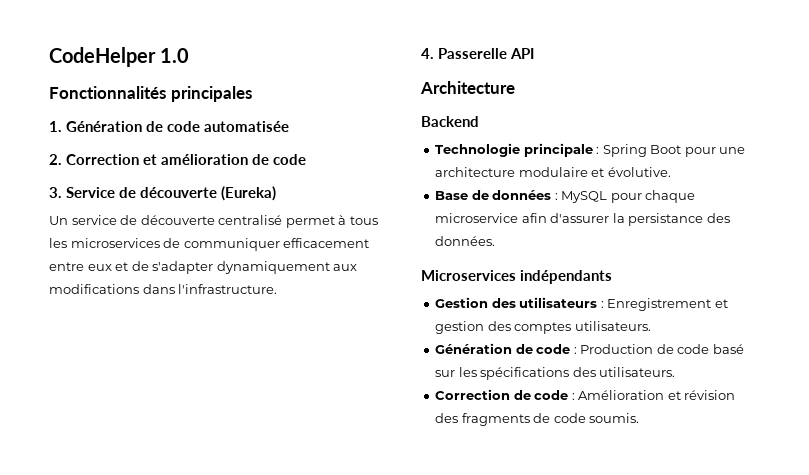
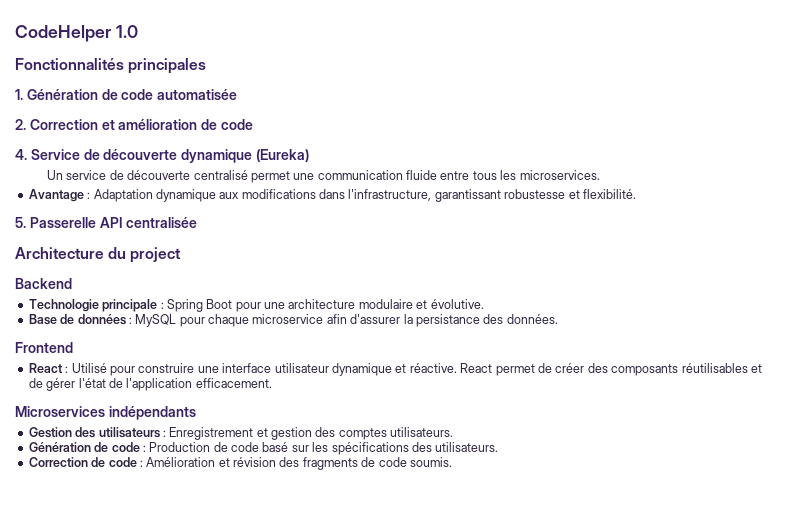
[49,187,62,198] 3. -> [15,149,27,160] 4.
(217, 192) none -> [181,149,253,163] dynamique
[338,215,378,225] [49,238,370,251] [49,261,358,274] [49,284,278,294] [421,48,434,59] à tous les microservices de communiquer efficacement entre eux et de s'adapter dynamiquement aux modifications dans l'infrastructure. // 4. -> [293,170,600,180] [28,189,636,202] [15,217,26,228] une communication fluide entre tous les microservices. // Avantage : Adaptation dynamique aux modifications dans l'infrastructure, garantissant robustesse et flexibilité. // 5.
(534, 53) none -> [126,217,198,228] centralisée
(515, 87) none -> [108,247,182,263] du project
(496, 241) none -> [15,342,73,353] [28,363,763,376] [28,378,272,391] // Frontend // React : Utilisé pour construire une interface utilisateur dynamique et réactive. React permet de créer des composants réutilisables et de gérer l'état de l'application efficacement.

